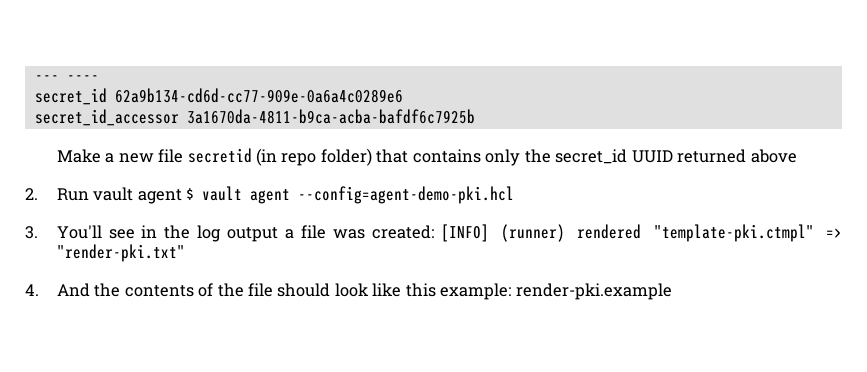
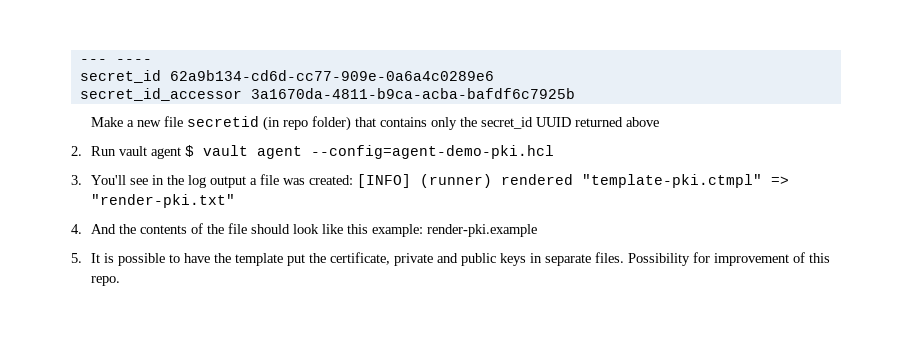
(672, 291) none -> [71,252,830,266] [90,276,120,286] // 5. It is possible to have the template put the certificate, private and public keys in separate files. Possibility for improvement of this repo.

